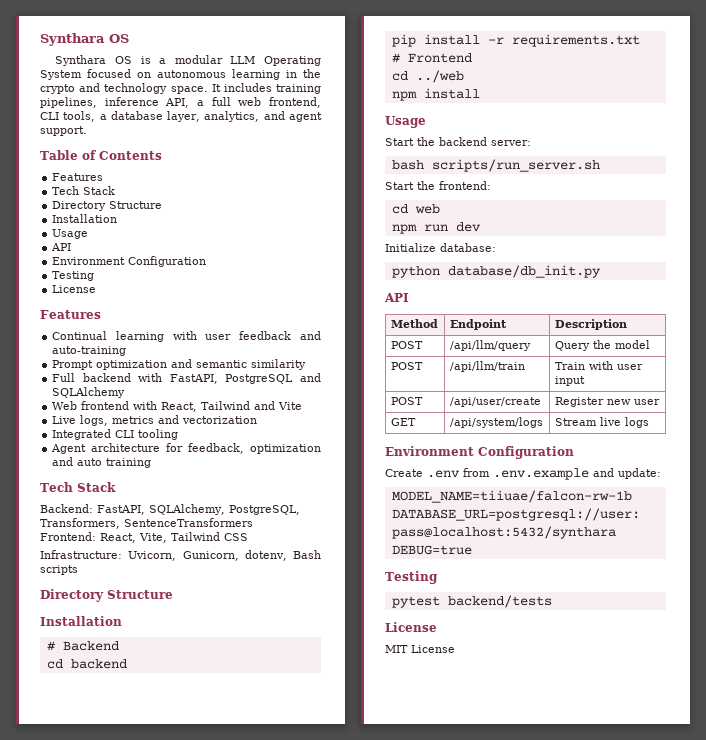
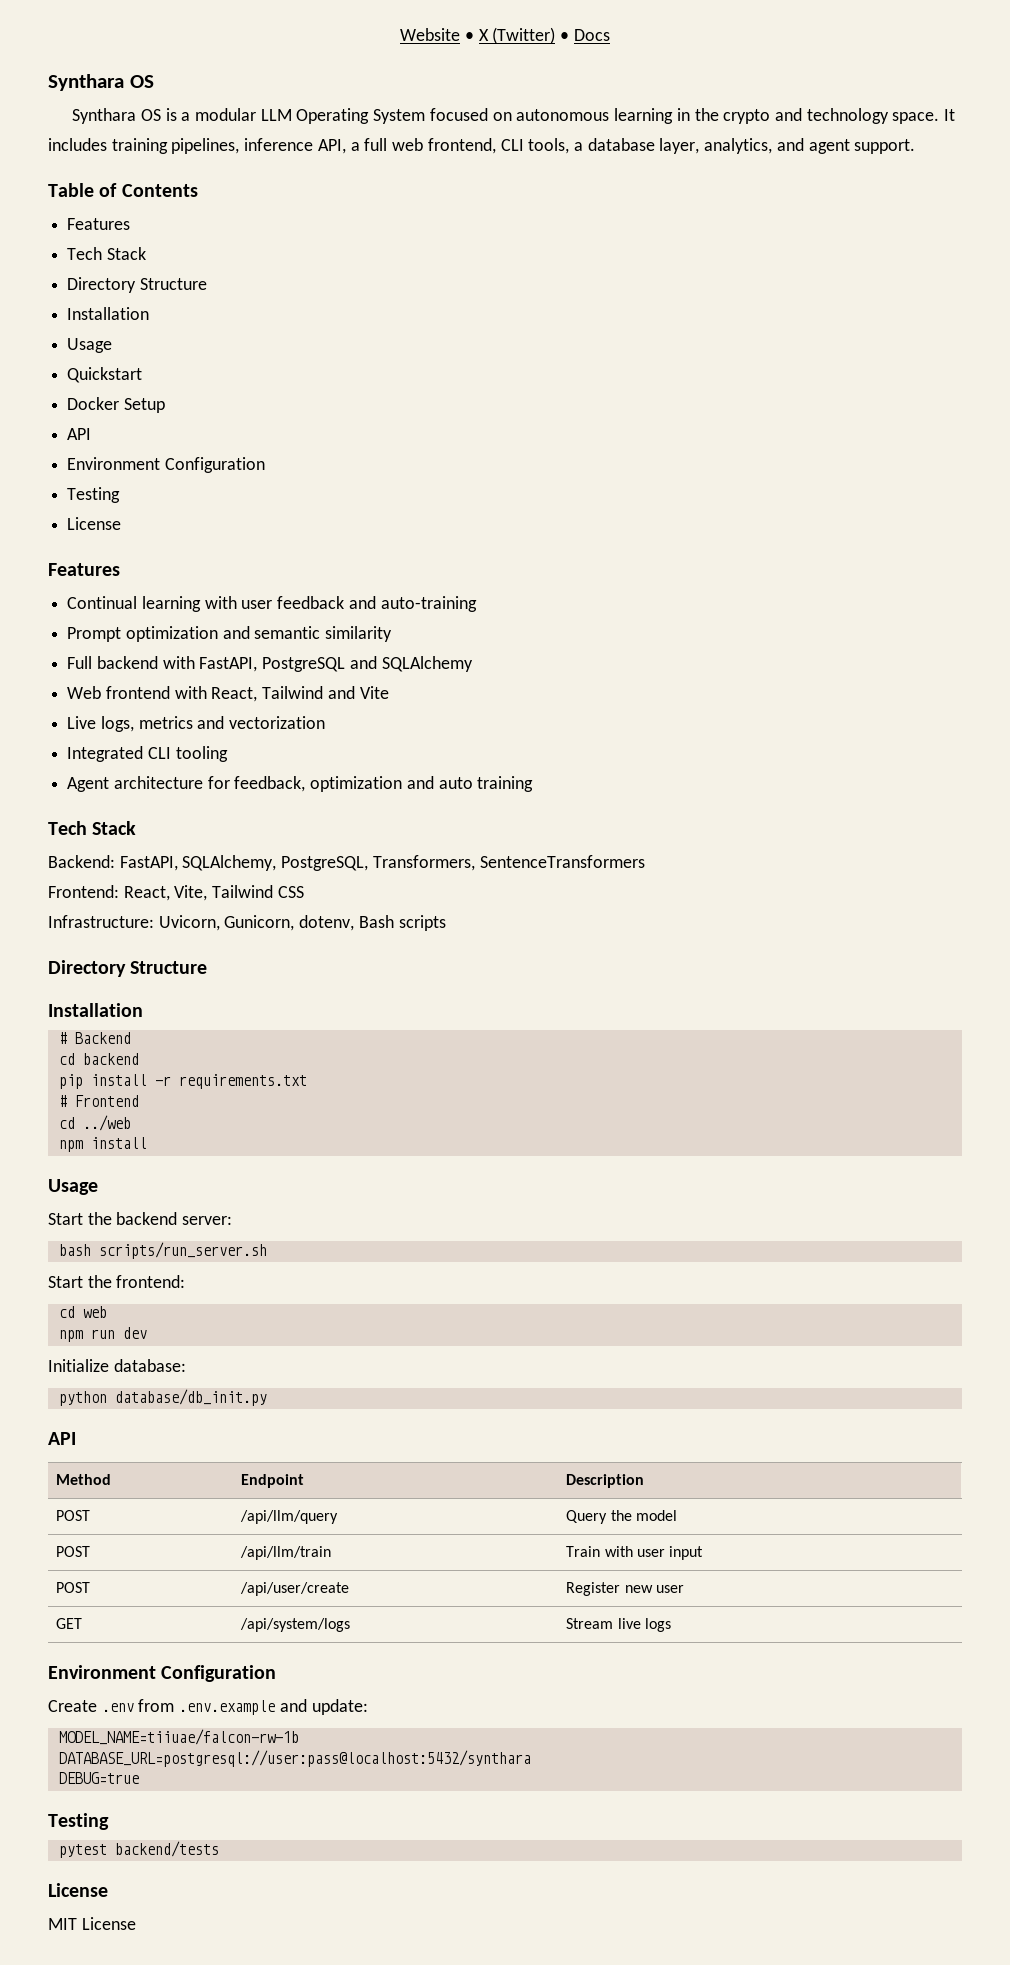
(40, 39) none -> [400,27,610,44] Website • X (Twitter) • Docs //
(89, 234) none -> [67,367,143,383] [67,397,165,413] // Quickstart // Docker Setup

